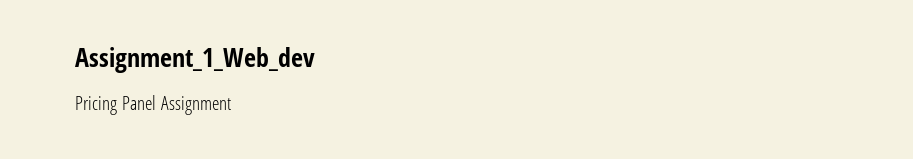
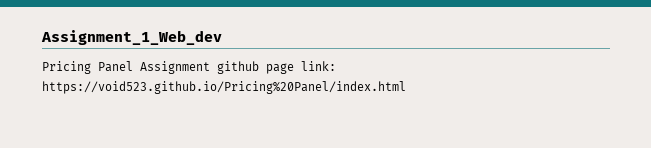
(231, 105) none -> [217,61,336,74] [42,81,406,94] github page link: https://void523.github.io/Pricing%20Panel/index.html

